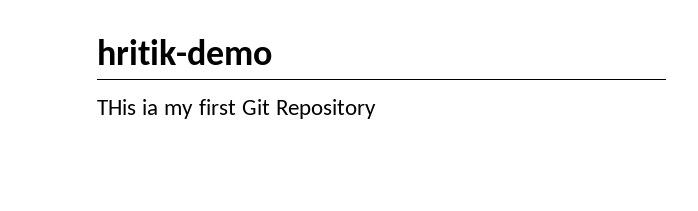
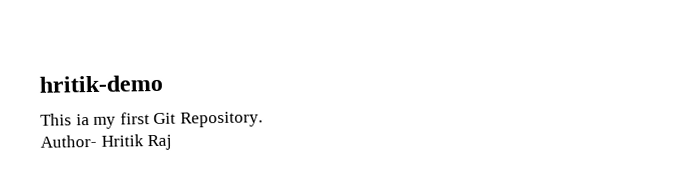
[97,99,136,115] THis -> [40,113,72,126] This
[276,99,377,119] Repository -> [179,111,263,128] [40,134,173,151] Repository. // Author- Hritik Raj

